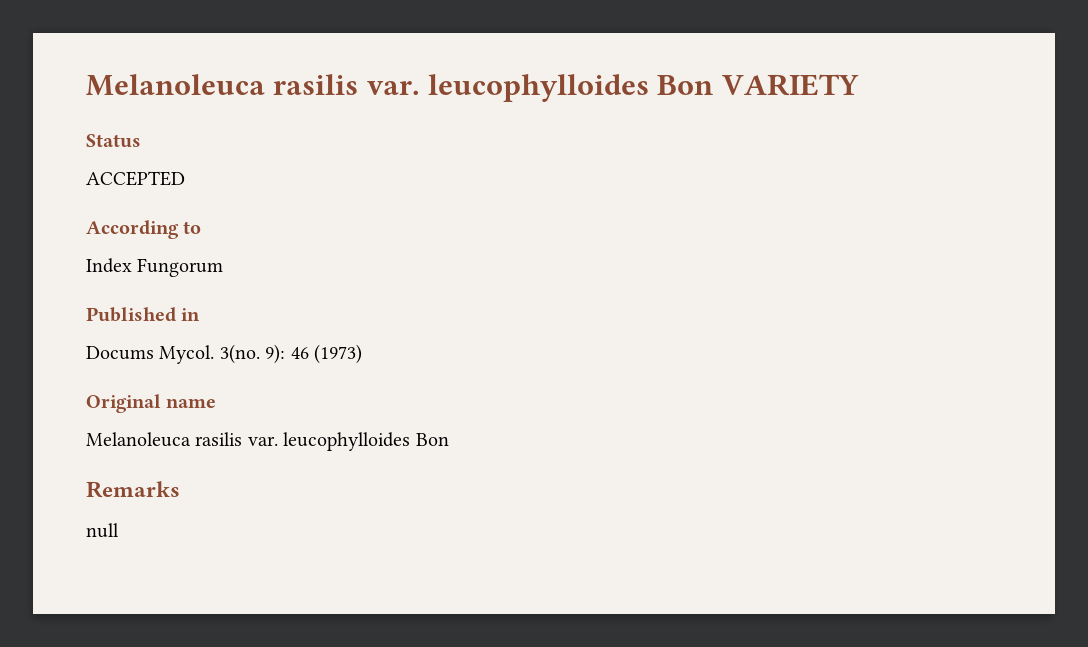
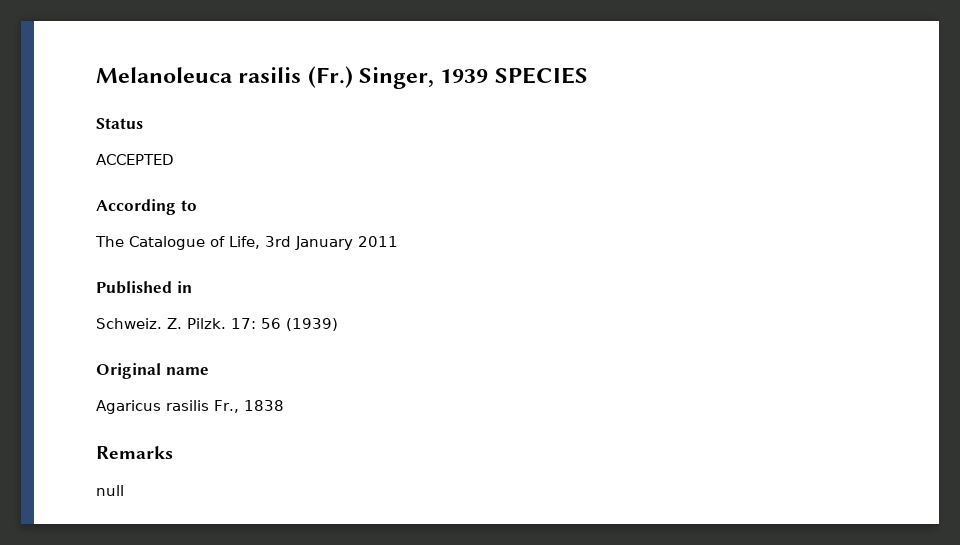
[86,74,859,102] Melanoleuca rasilis var. leucophylloides Bon VARIETY -> [96,66,588,89] Melanoleuca rasilis (Fr.) Singer, 1939 SPECIES
[86,258,224,277] [86,307,201,322] [86,344,362,364] [86,394,217,413] [86,432,449,451] Index Fungorum // Published in // Docums Mycol. 3(no. 9): 46 (1973) // Original name // Melanoleuca rasilis var. leucophylloides Bon -> [95,236,398,250] [96,281,192,294] [96,318,338,331] [96,363,209,379] [96,400,284,414] The Catalogue of Life, 3rd January 2011 // Published in // Schweiz. Z. Pilzk. 17: 56 (1939) // Original name // Agaricus rasilis Fr., 1838

